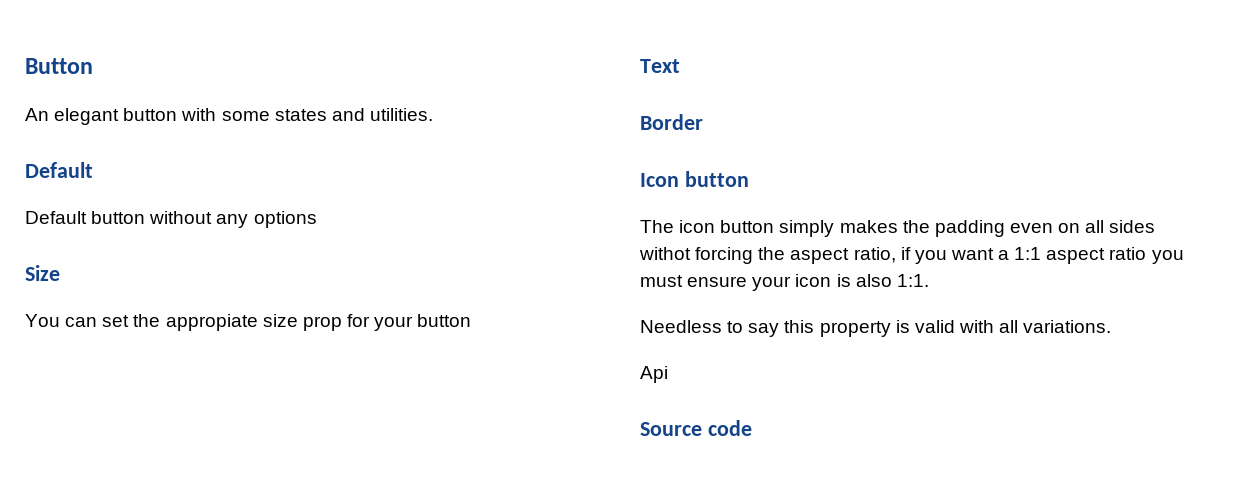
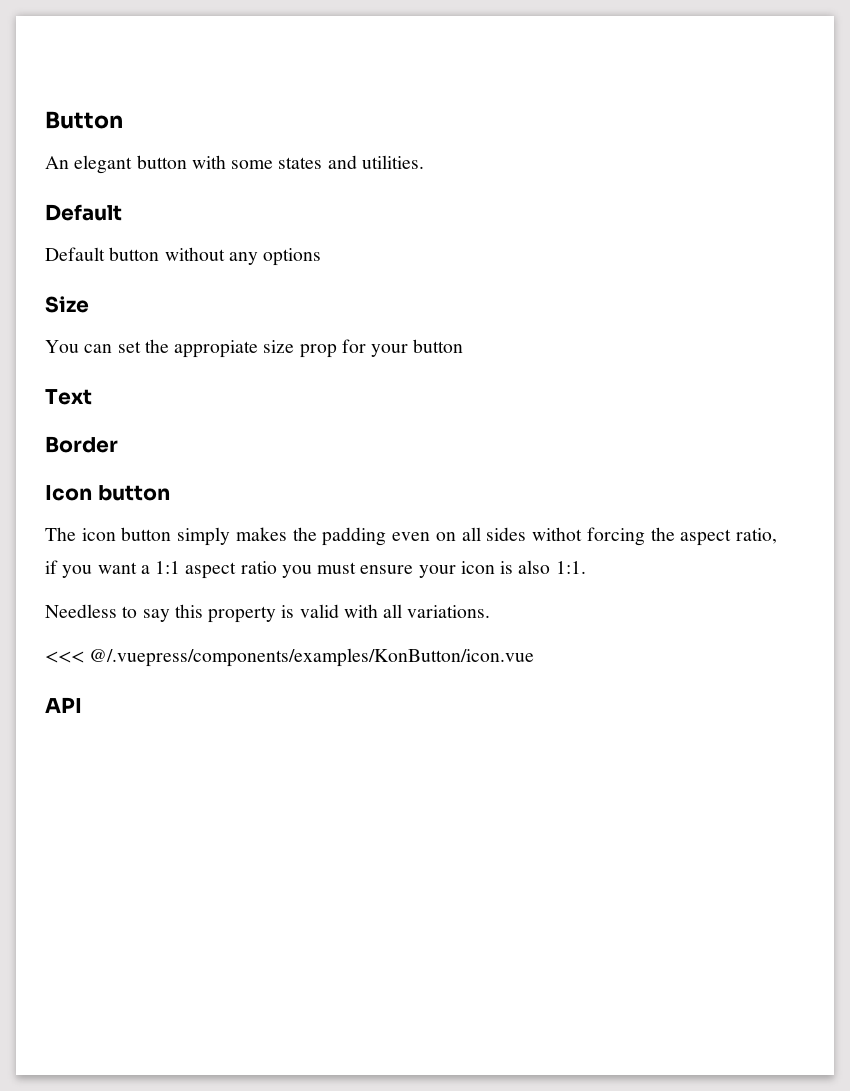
[640,366,668,383] [640,420,752,436] Api // Source code -> [45,648,535,667] [45,697,82,713] <<< @/.vuepress/components/examples/KonButton/icon.vue // API

